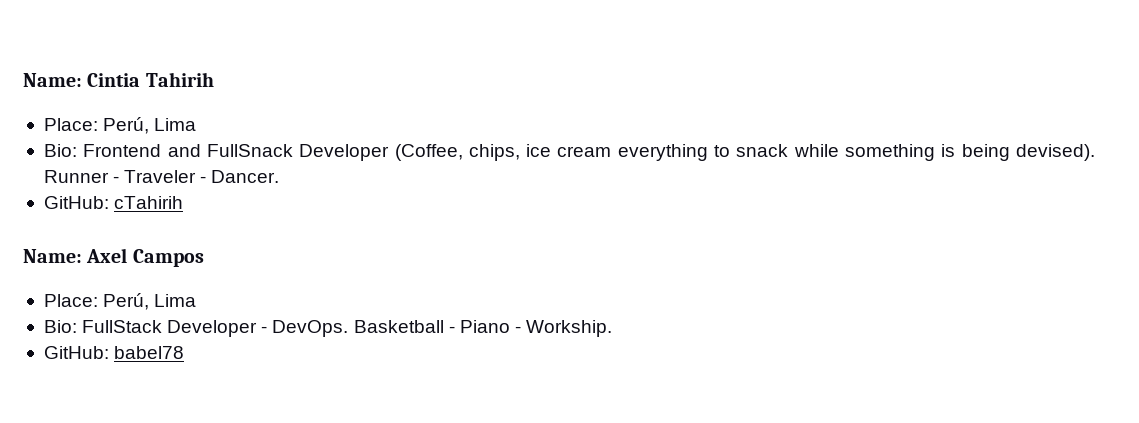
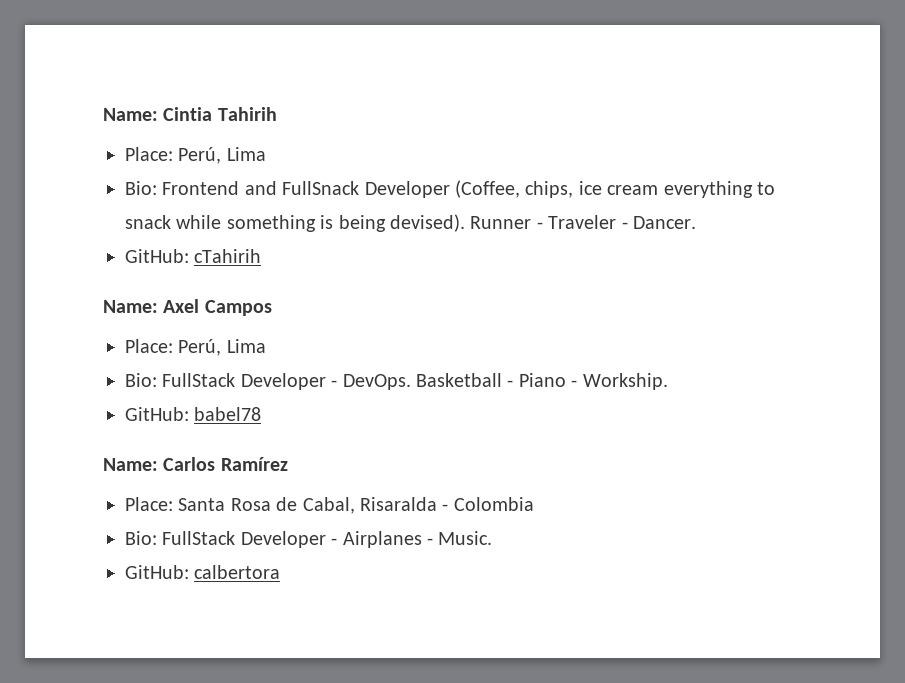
(185, 352) none -> [103,457,288,471] [125,497,534,514] [125,531,493,548] [125,565,281,579] // Name: Carlos Ramírez // Place: Santa Rosa de Cabal, Risaralda - Colombia // Bio: FullStack Developer - Airplanes - Music. // GitHub: calbertora

